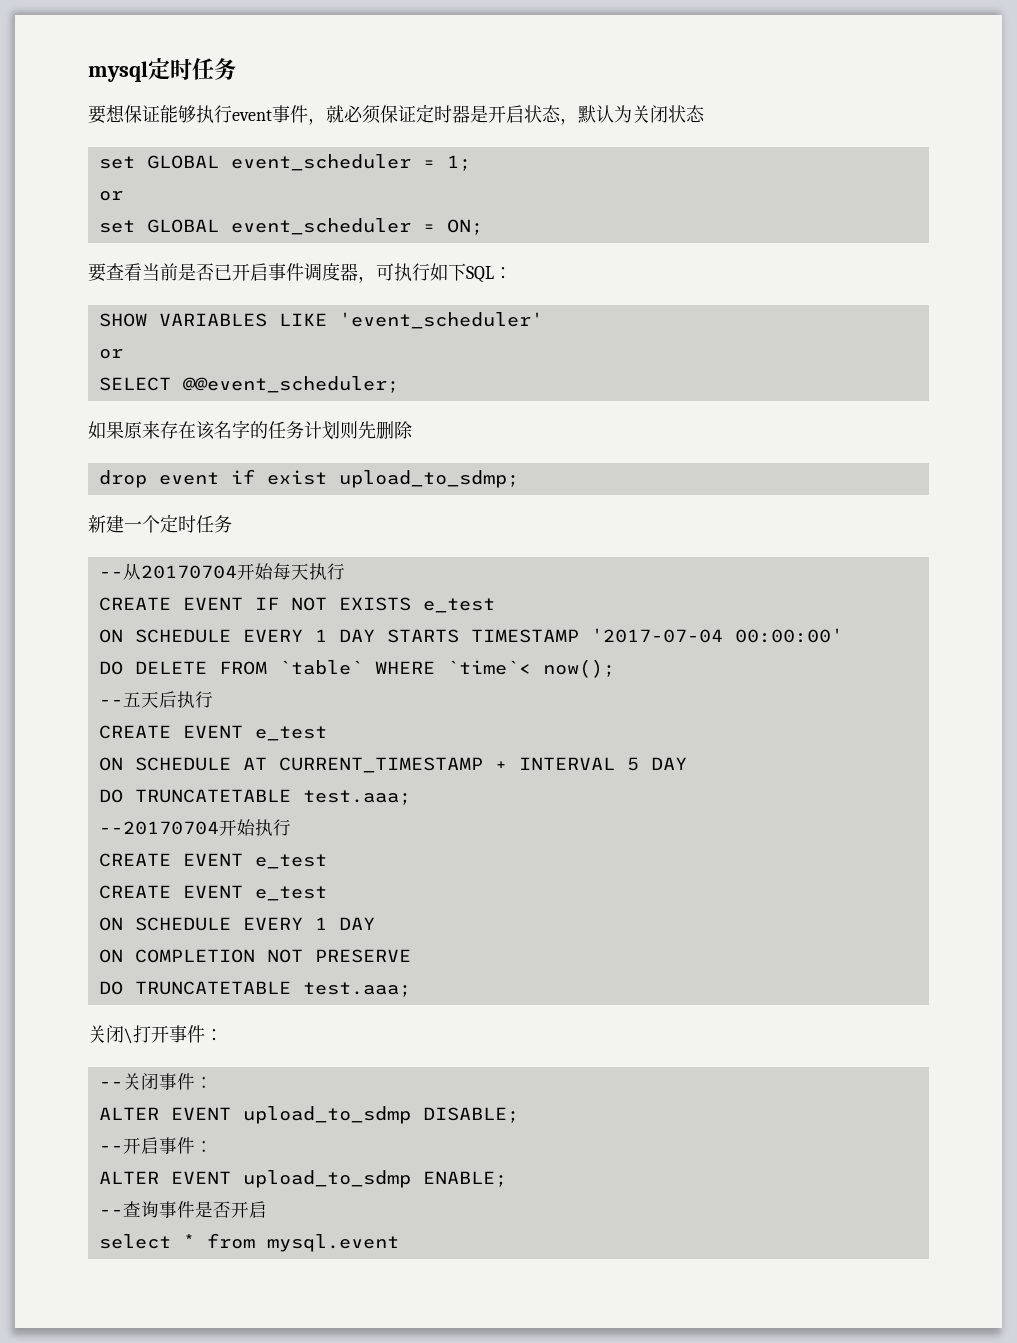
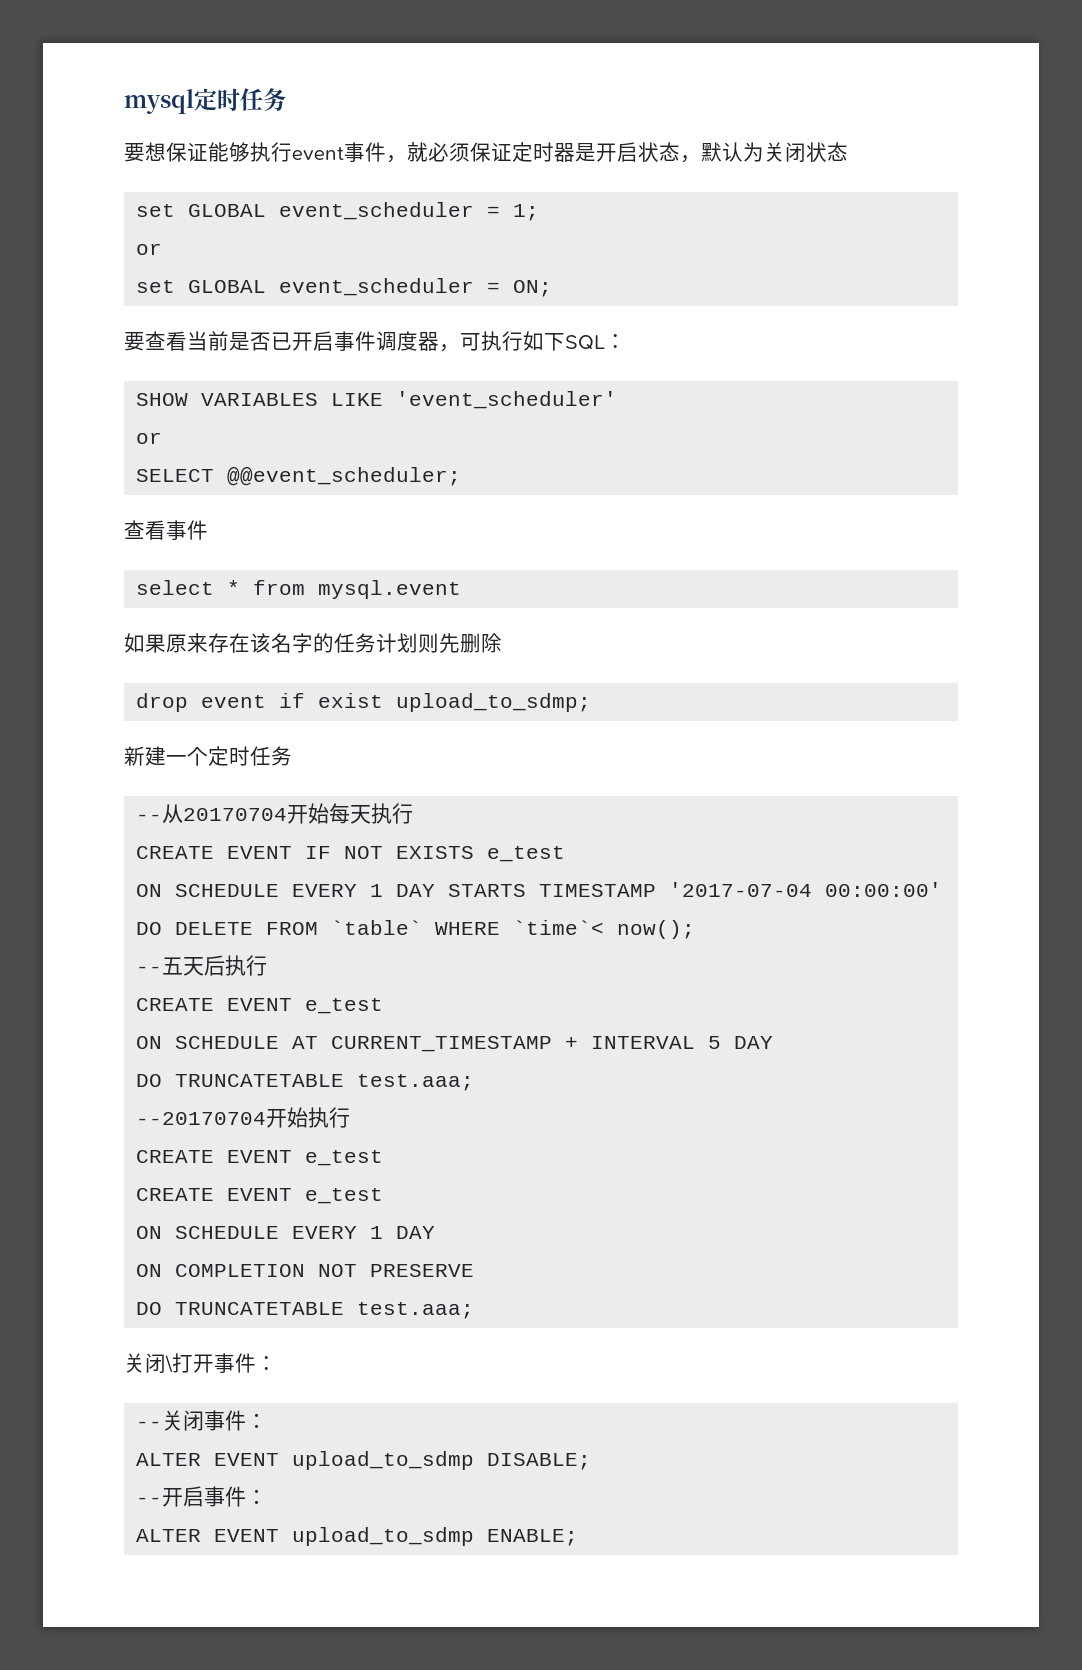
(399, 384) none -> [124,520,208,540] [136,580,462,599] // 查看事件 // select * from mysql.event
[98,1201,267,1218] [98,1233,399,1252] // --查询事件是否开启 // select * from mysql.event -> (579, 1537) none

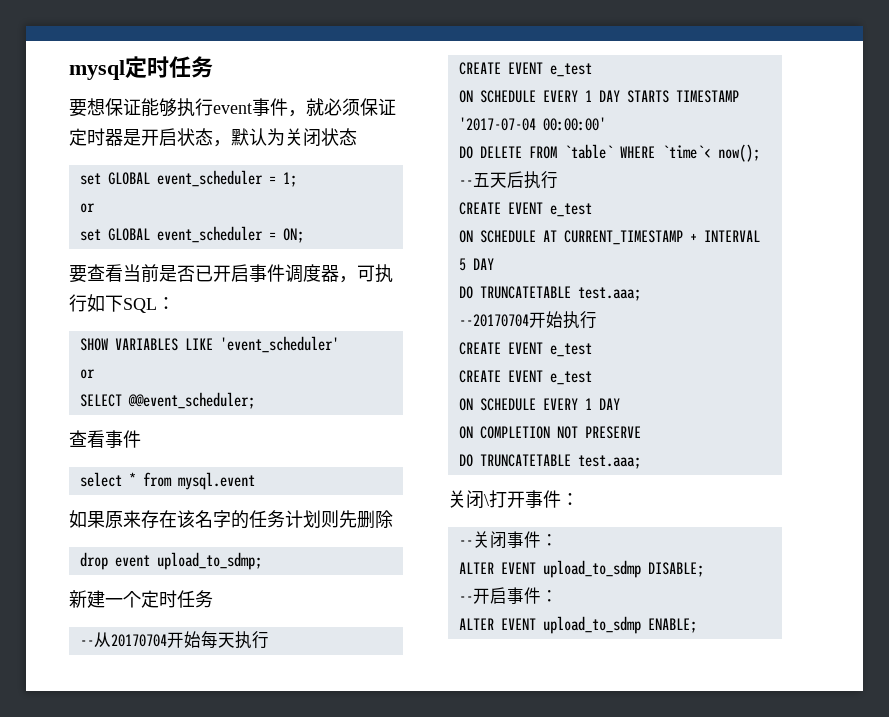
[279,693,384,708] if exist -> (150, 561) none
[305,846,475,859] IF NOT EXISTS -> (543, 68) none

